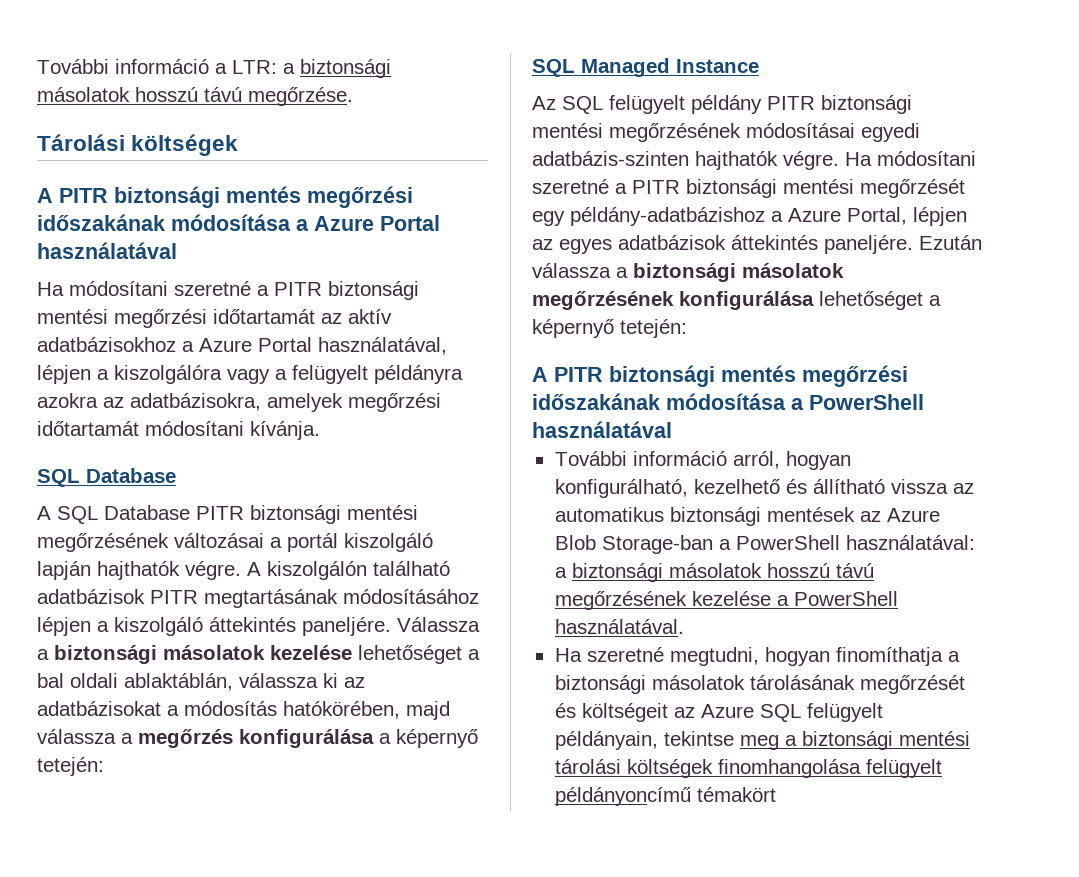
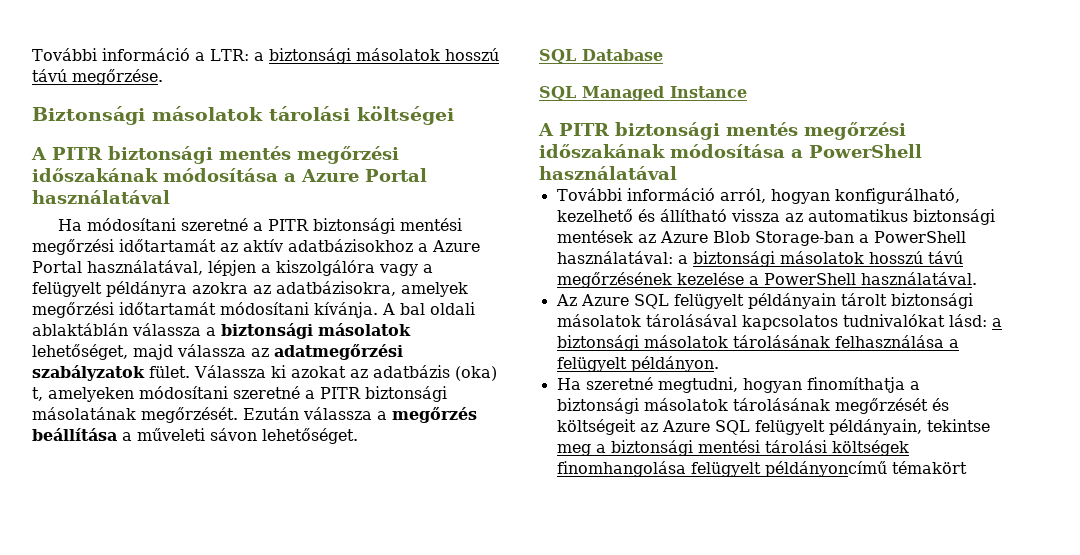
[37,134,239,156] Tárolási költségek -> [32,106,454,125] Biztonsági másolatok tárolási költségei
[37,468,176,487] [37,505,418,524] [37,533,433,552] [37,561,450,580] [37,589,479,608] [37,617,480,636] [37,645,480,664] [37,673,365,691] [37,701,450,720] [37,729,478,748] [37,757,104,776] [532,58,759,77] [532,95,912,114] [532,123,920,142] [532,151,976,170] [532,179,965,198] [532,207,967,226] [532,235,982,254] [532,263,844,282] [532,291,941,310] [532,319,687,338] // SQL Database // A SQL Database PITR biztonsági mentési megőrzésének változásai a portál kiszolgáló lapján hajthatók végre. A kiszolgálón található adatbázisok PITR megtartásának módosításához lépjen a kiszolgáló áttekintés paneljére. Válassza a biztonsági másolatok kezelése lehetőséget a bal oldali ablaktáblán, válassza ki az adatbázisokat a módosítás hatókörében, majd válassza a megőrzés konfigurálása a képernyő tetején: // SQL Managed Instance // Az SQL felügyelt példány PITR biztonsági mentési megőrzésének módosításai egyedi adatbázis-szinten hajthatók végre. Ha módosítani szeretné a PITR biztonsági mentési megőrzését egy példány-adatbázishoz a Azure Portal, lépjen az egyes adatbázisok áttekintés paneljére. Ezután válassza a biztonsági másolatok megőrzésének konfigurálása lehetőséget a képernyő tetején: -> [382,302,475,315] [32,323,411,339] [32,344,403,360] [32,365,497,381] [32,386,447,402] [32,407,477,423] [32,428,358,444] [539,49,663,64] [539,86,747,101] A bal oldali ablaktáblán válassza a biztonsági másolatok lehetőséget, majd válassza az adatmegőrzési szabályzatok fület. Válassza ki azokat az adatbázis (oka) t, amelyeken módosítani szeretné a PITR biztonsági másolatának megőrzését. Ezután válassza a megőrzés beállítása a műveleti sávon lehetőséget. // SQL Database // SQL Managed Instance
(684, 626) none -> [555,293,973,309] [556,314,1002,330] [556,335,959,351] [556,356,719,372] // Az Azure SQL felügyelt példányain tárolt biztonsági másolatok tárolásával kapcsolatos tudnivalókat lásd: a biztonsági másolatok tárolásának felhasználása a felügyelt példányon.

